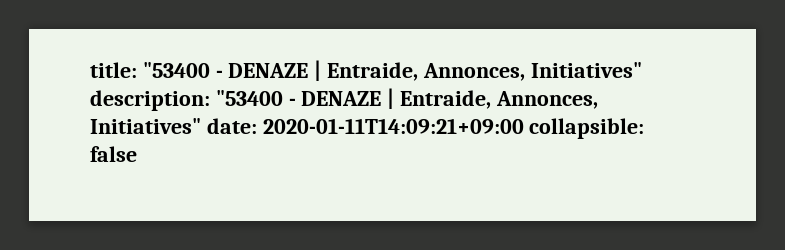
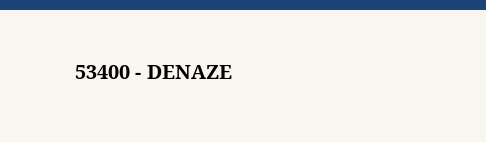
[90,60,642,81] [90,88,598,111] [90,118,645,139] [90,146,137,162] title: "53400 - DENAZE | Entraide, Annonces, Initiatives" description: "53400 - DENAZE | Entraide, Annonces, Initiatives" date: 2020-01-11T14:09:21+09:00 collapsible: false -> [75,65,232,79] 53400 - DENAZE

